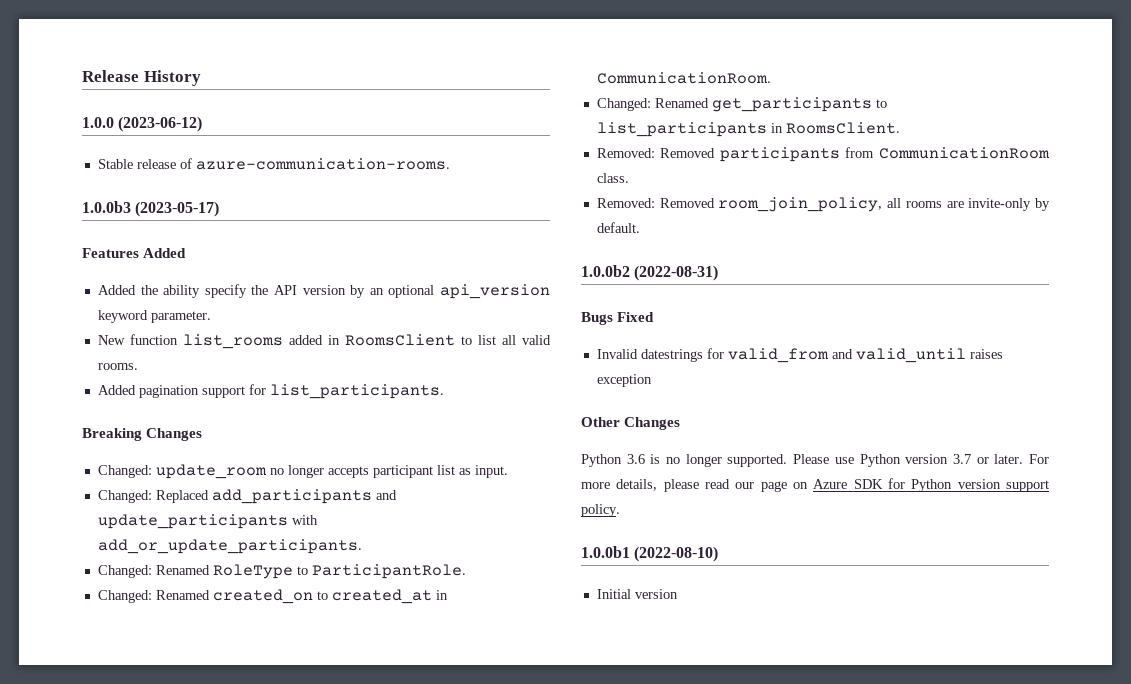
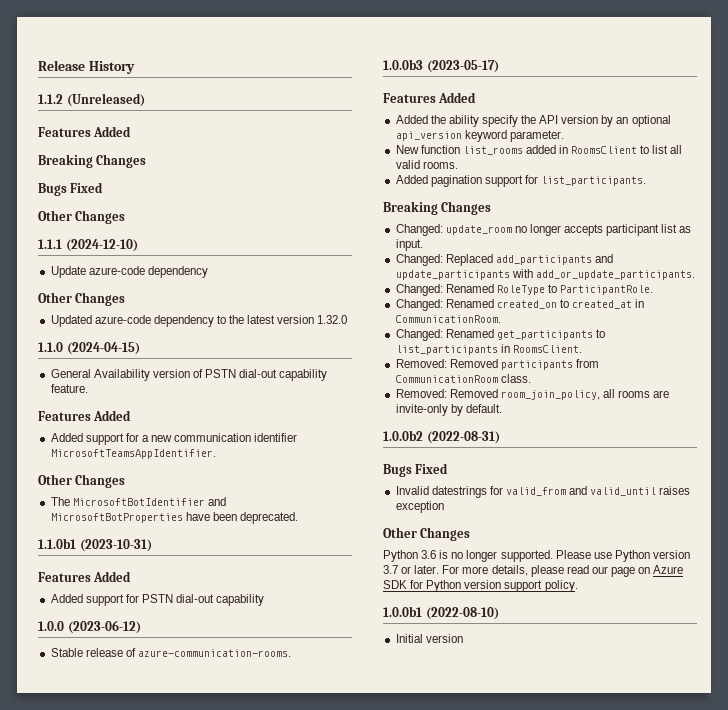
(201, 78) none -> [38,93,145,107] [38,126,132,137] [38,154,147,168] [38,182,104,196] [38,210,126,224] [38,239,138,252] [50,266,208,278] [38,292,126,306] [50,315,348,327] [38,342,140,355] [50,369,328,381] [50,384,88,393] [38,410,132,421] [50,433,298,445] [50,449,216,459] [38,474,126,488] [50,497,226,506] [50,512,298,524] [38,538,152,552] [38,571,132,582] [50,594,265,606] // 1.1.2 (Unreleased) // Features Added // Breaking Changes // Bugs Fixed // Other Changes // 1.1.1 (2024-12-10) // Update azure-code dependency // Other Changes // Updated azure-code dependency to the latest version 1.32.0 // 1.1.0 (2024-04-15) // General Availability version of PSTN dial-out capability feature. // Features Added // Added support for a new communication identifier MicrosoftTeamsAppIdentifier. // Other Changes // The MicrosoftBotIdentifier and MicrosoftBotProperties have been deprecated. // 1.1.0b1 (2023-10-31) // Features Added // Added support for PSTN dial-out capability

